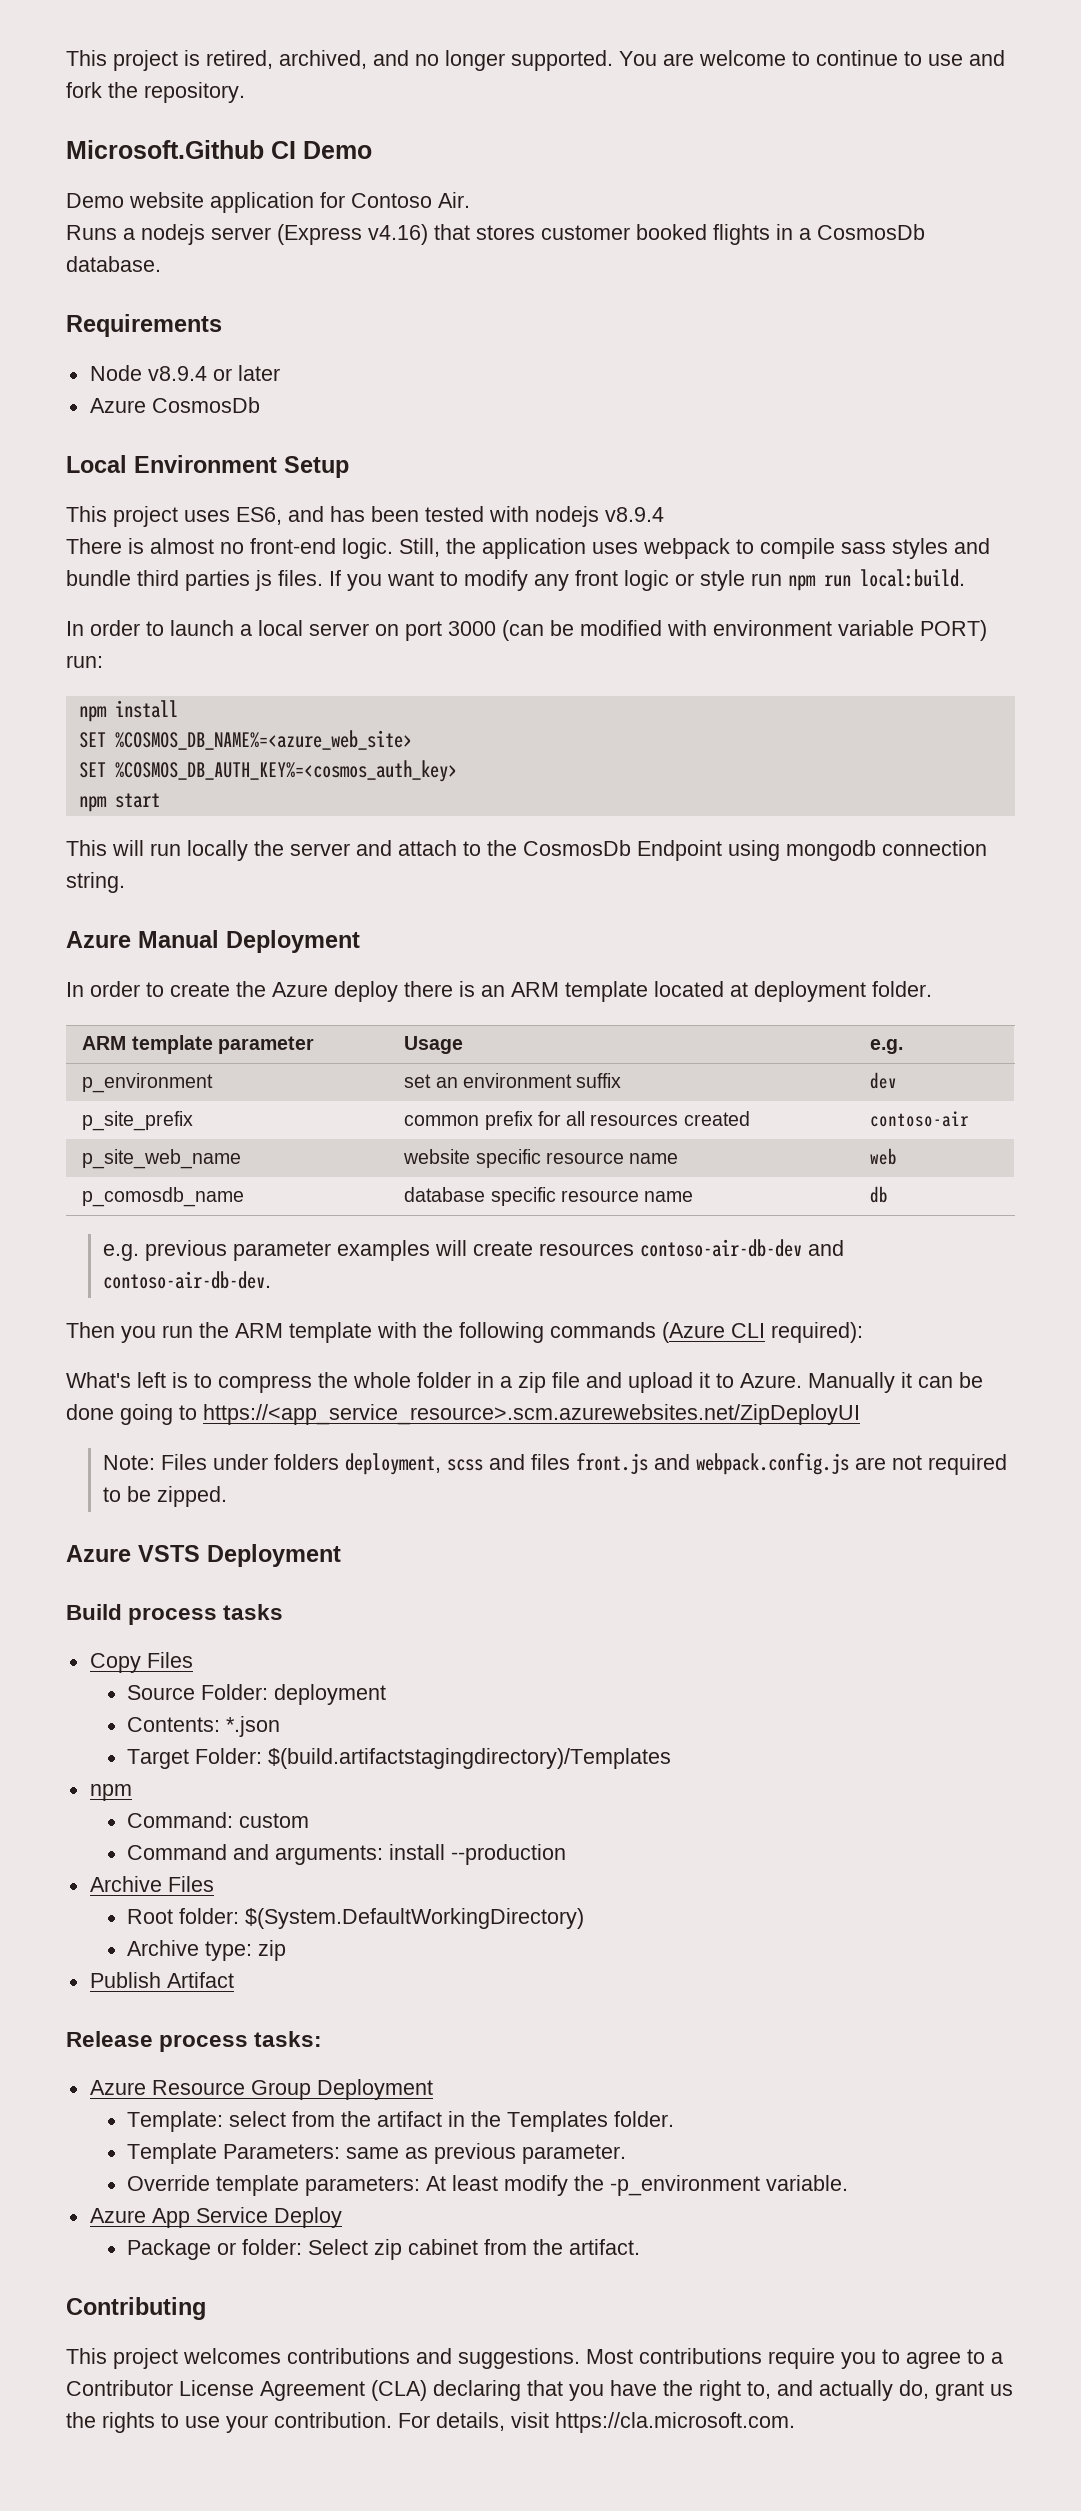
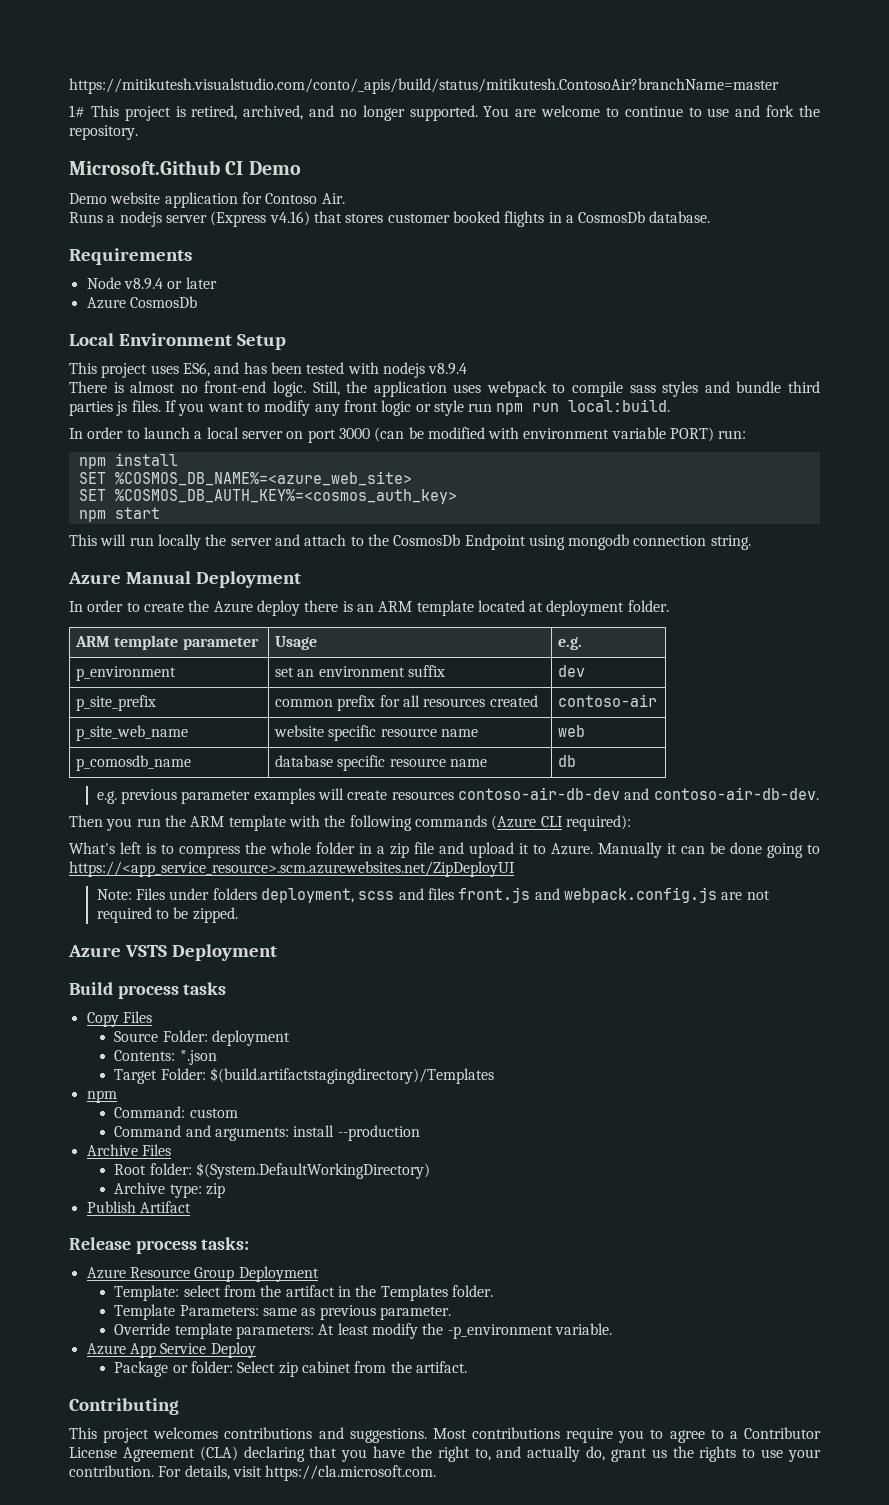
(66, 58) none -> [69,78,779,94] [69,105,85,117] https://mitikutesh.visualstudio.com/conto/_apis/build/status/mitikutesh.ContosoAir?branchName=master // 1#

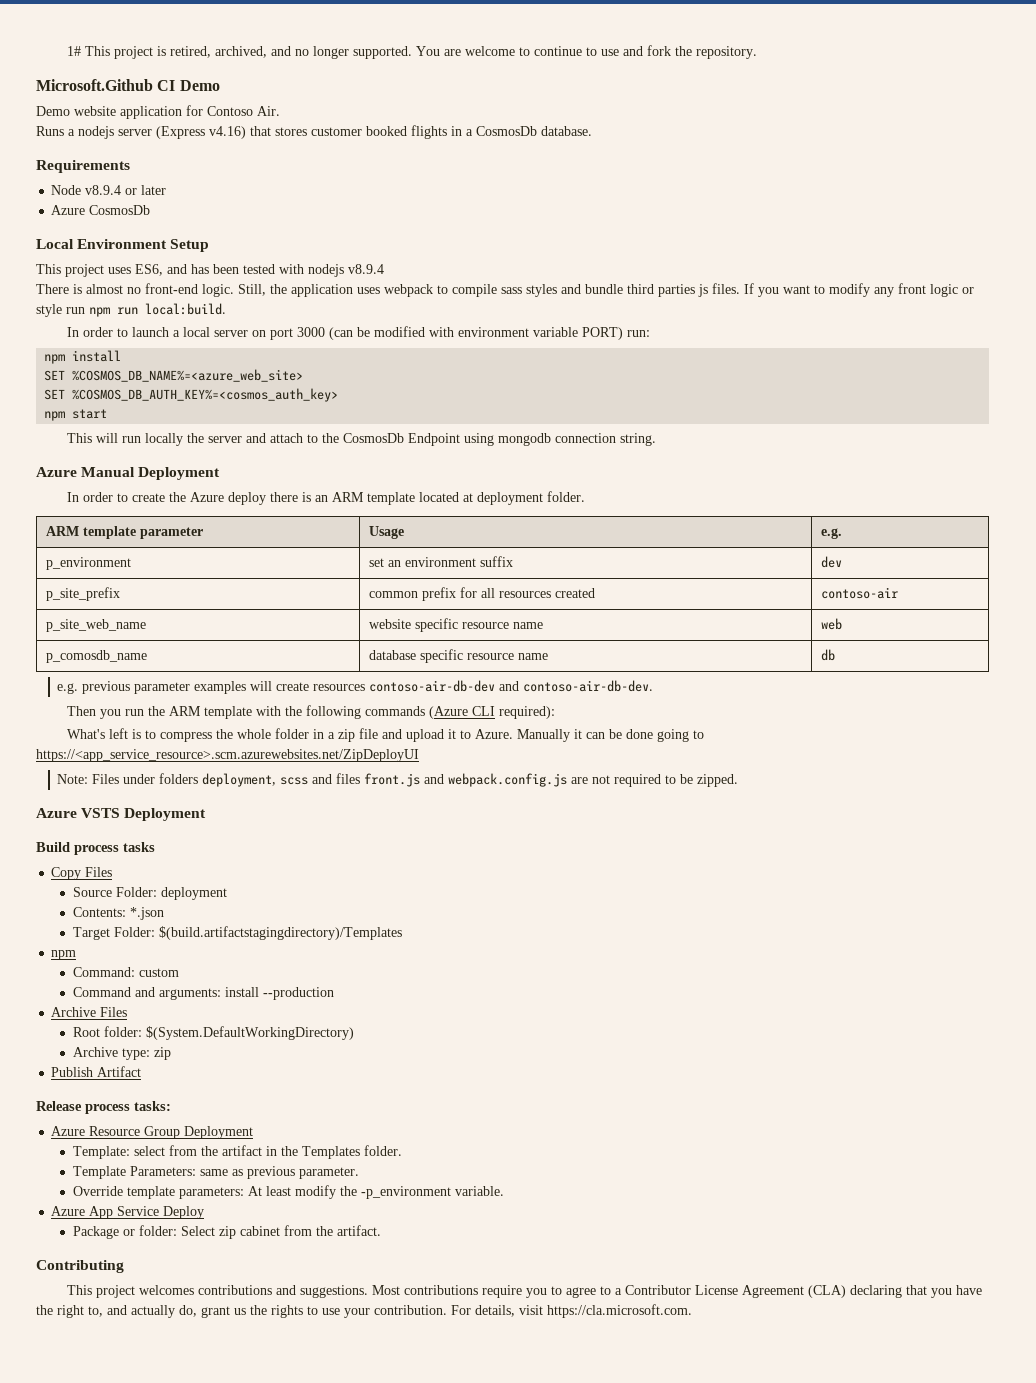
[69,78,779,94] https://mitikutesh.visualstudio.com/conto/_apis/build/status/mitikutesh.ContosoAir?branchName=master // -> (67, 51) none

